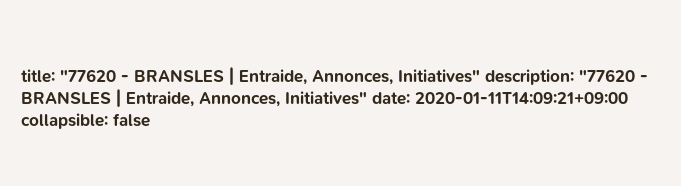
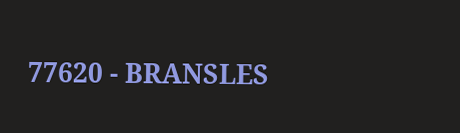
[21,67,648,85] [21,89,628,107] [21,113,150,129] title: "77620 - BRANSLES | Entraide, Annonces, Initiatives" description: "77620 - BRANSLES | Entraide, Annonces, Initiatives" date: 2020-01-11T14:09:21+09:00 collapsible: false -> [27,61,271,85] 77620 - BRANSLES

